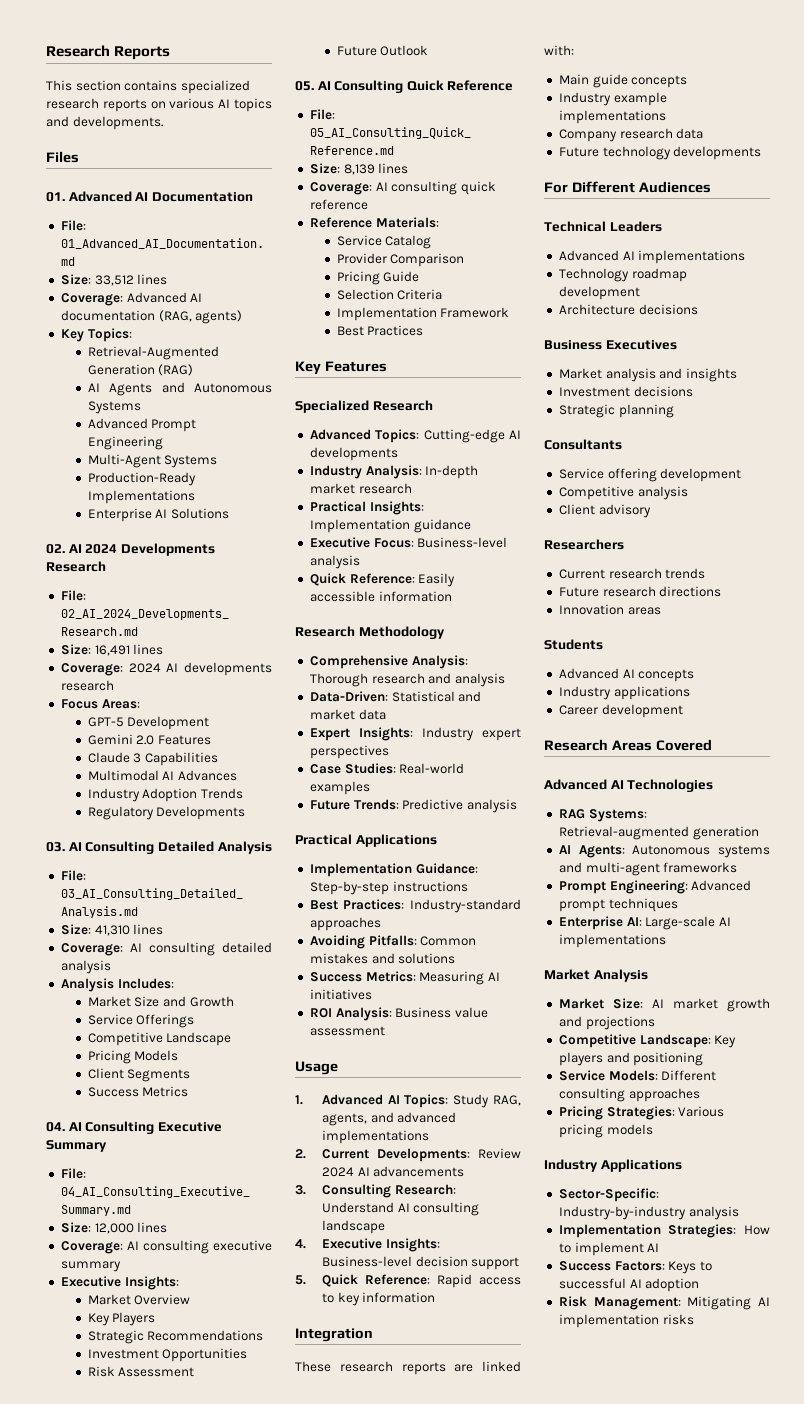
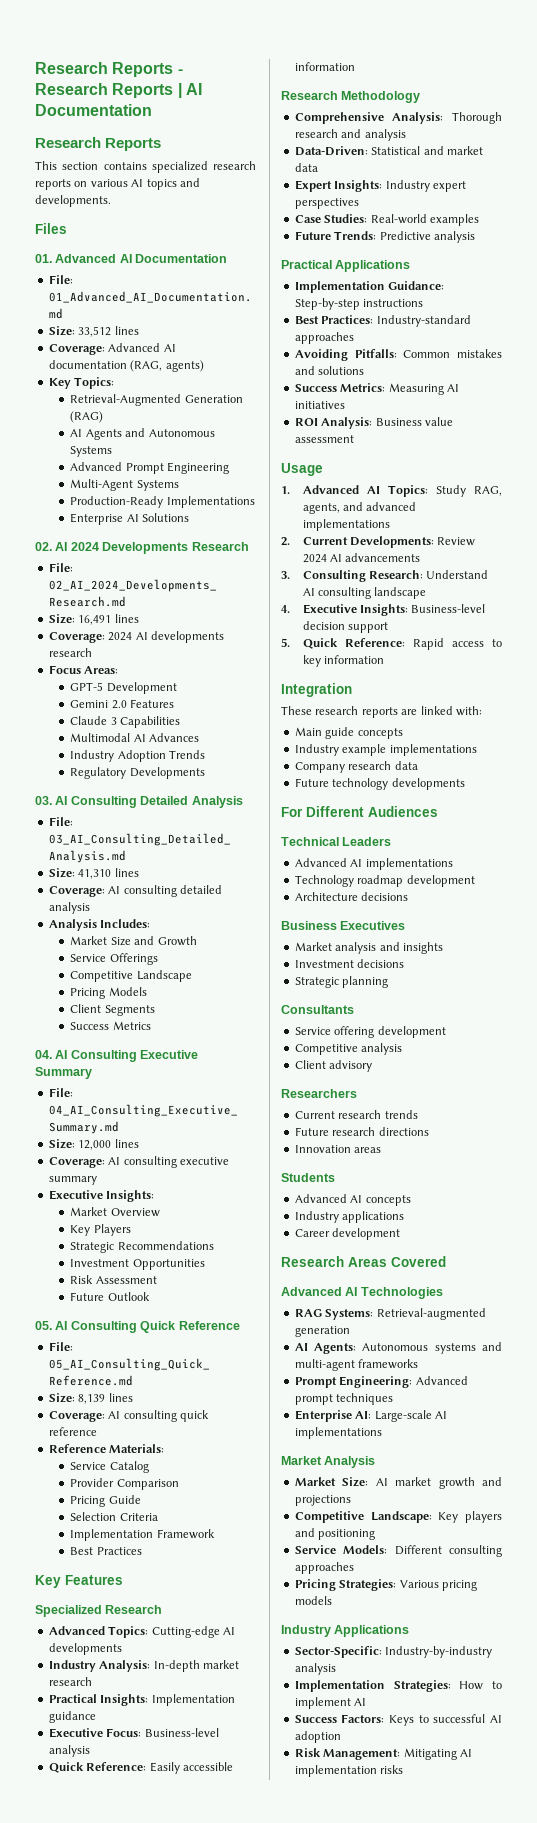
[46,45,171,60] Research Reports -> [35,62,183,77] [35,83,202,98] [35,104,152,116] [35,137,162,151] Research Reports - Research Reports | AI Documentation // Research Reports

